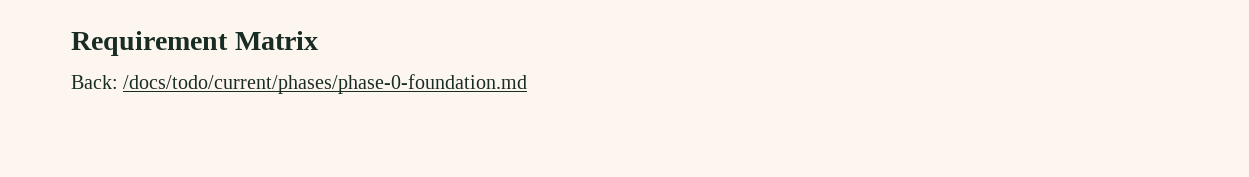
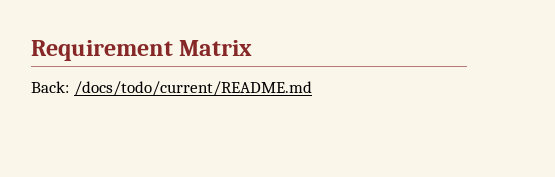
[123,74,528,94] /docs/todo/current/phases/phase-0-foundation.md -> [73,81,312,96] /docs/todo/current/README.md

